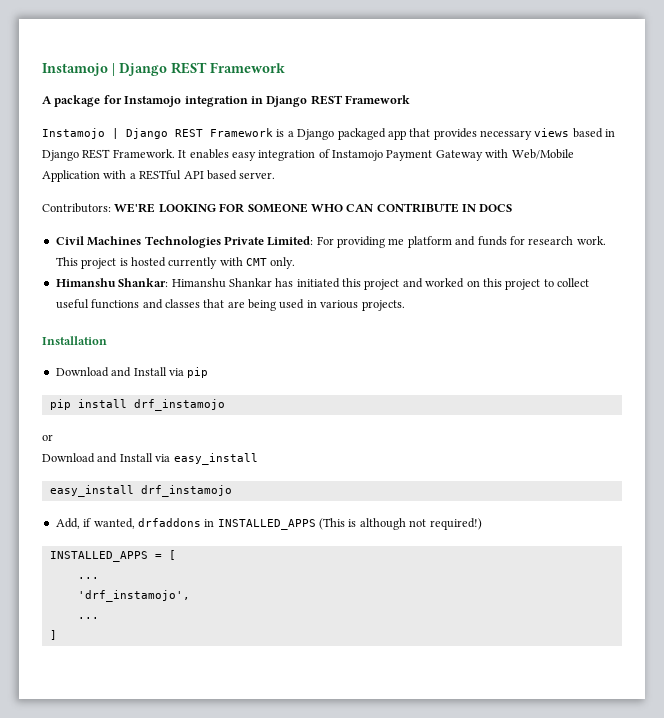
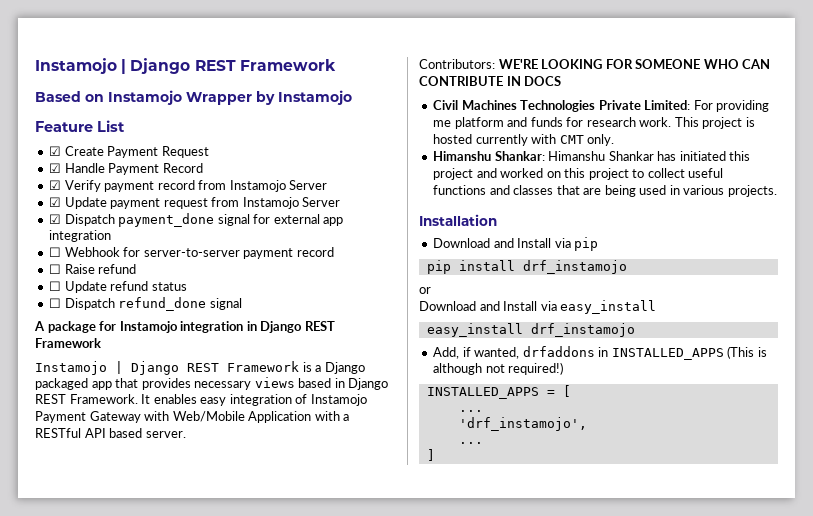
[42,62,285,76] Instamojo | Django REST Framework -> [35,58,336,74] [35,90,352,105] [35,120,125,132] [49,146,209,158] [49,163,203,175] [49,180,328,192] [49,197,341,209] [49,213,344,227] [49,230,112,242] [49,247,334,259] [49,264,137,274] [49,281,187,293] [49,297,242,311] Instamojo | Django REST Framework // Based on Instamojo Wrapper by Instamojo // Feature List // ☑ Create Payment Request // ☑ Handle Payment Record // ☑ Verify payment record from Instamojo Server // ☑ Update payment request from Instamojo Server // ☑ Dispatch payment_done signal for external app integration // ☐ Webhook for server-to-server payment record // ☐ Raise refund // ☐ Update refund status // ☐ Dispatch refund_done signal

